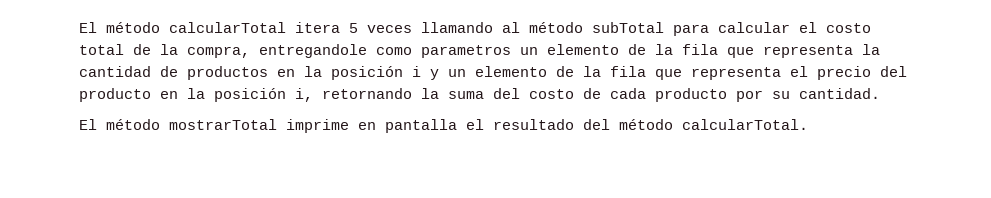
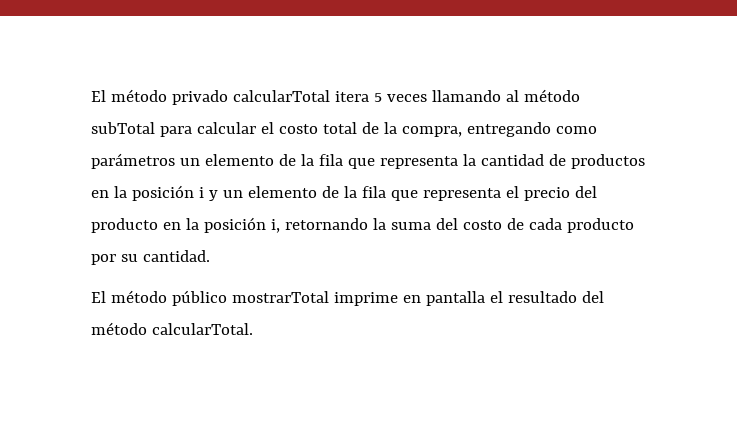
[79,22,160,33] El método -> [91,89,228,105] El método privado
[259,44,511,58] entregandole como parametros -> [466,122,597,137] [91,153,175,169] entregando como parámetros
(160, 124) none -> [171,290,227,306] público

